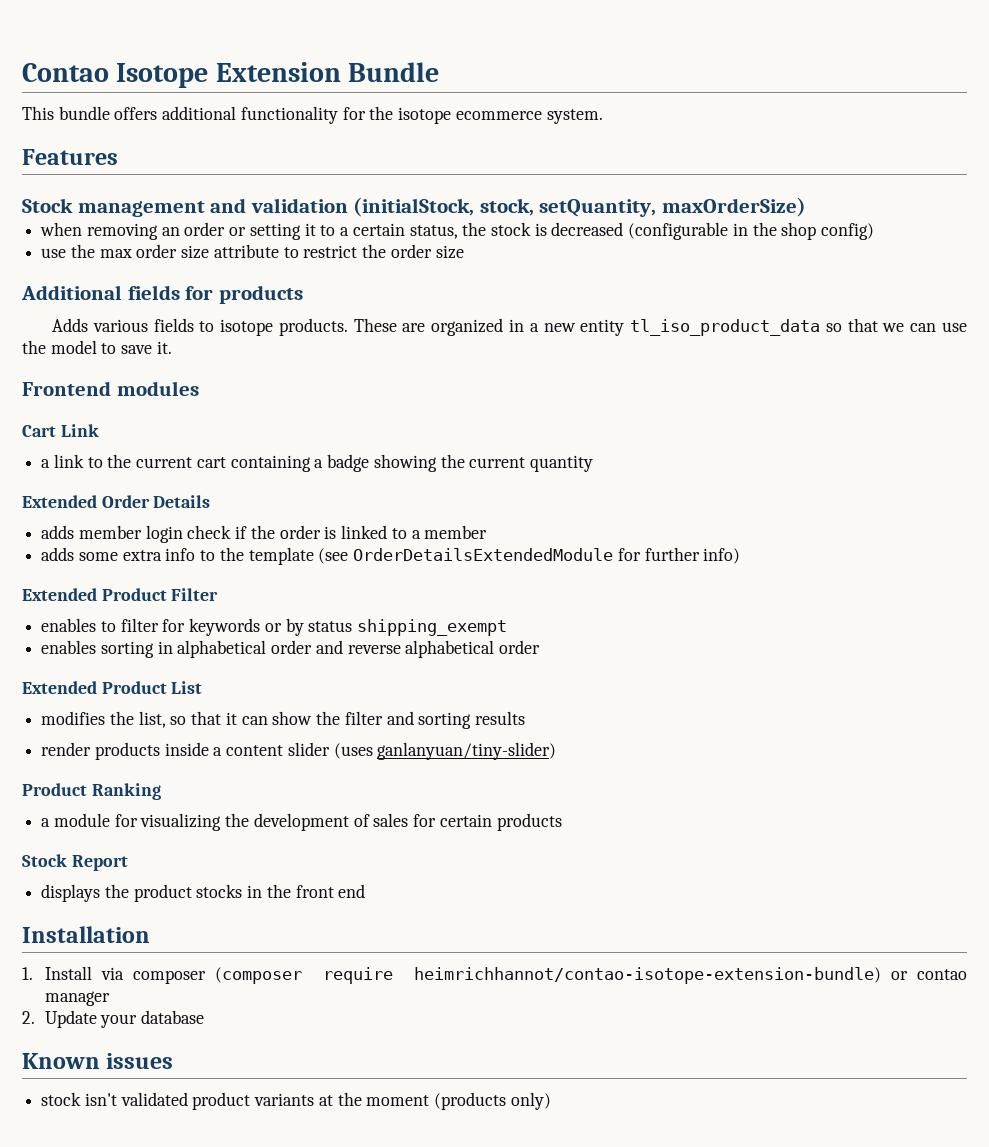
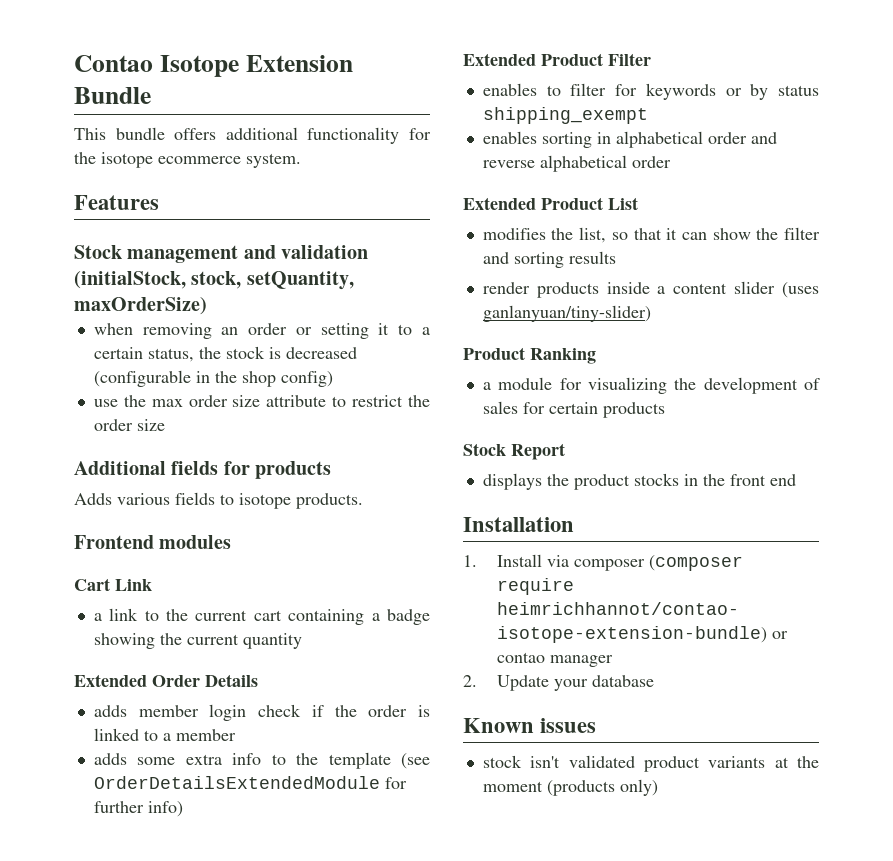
[353,318,968,336] [22,340,172,354] These are organized in a new entity tl_iso_product_data so that we can use the model to save it. -> (363, 501) none

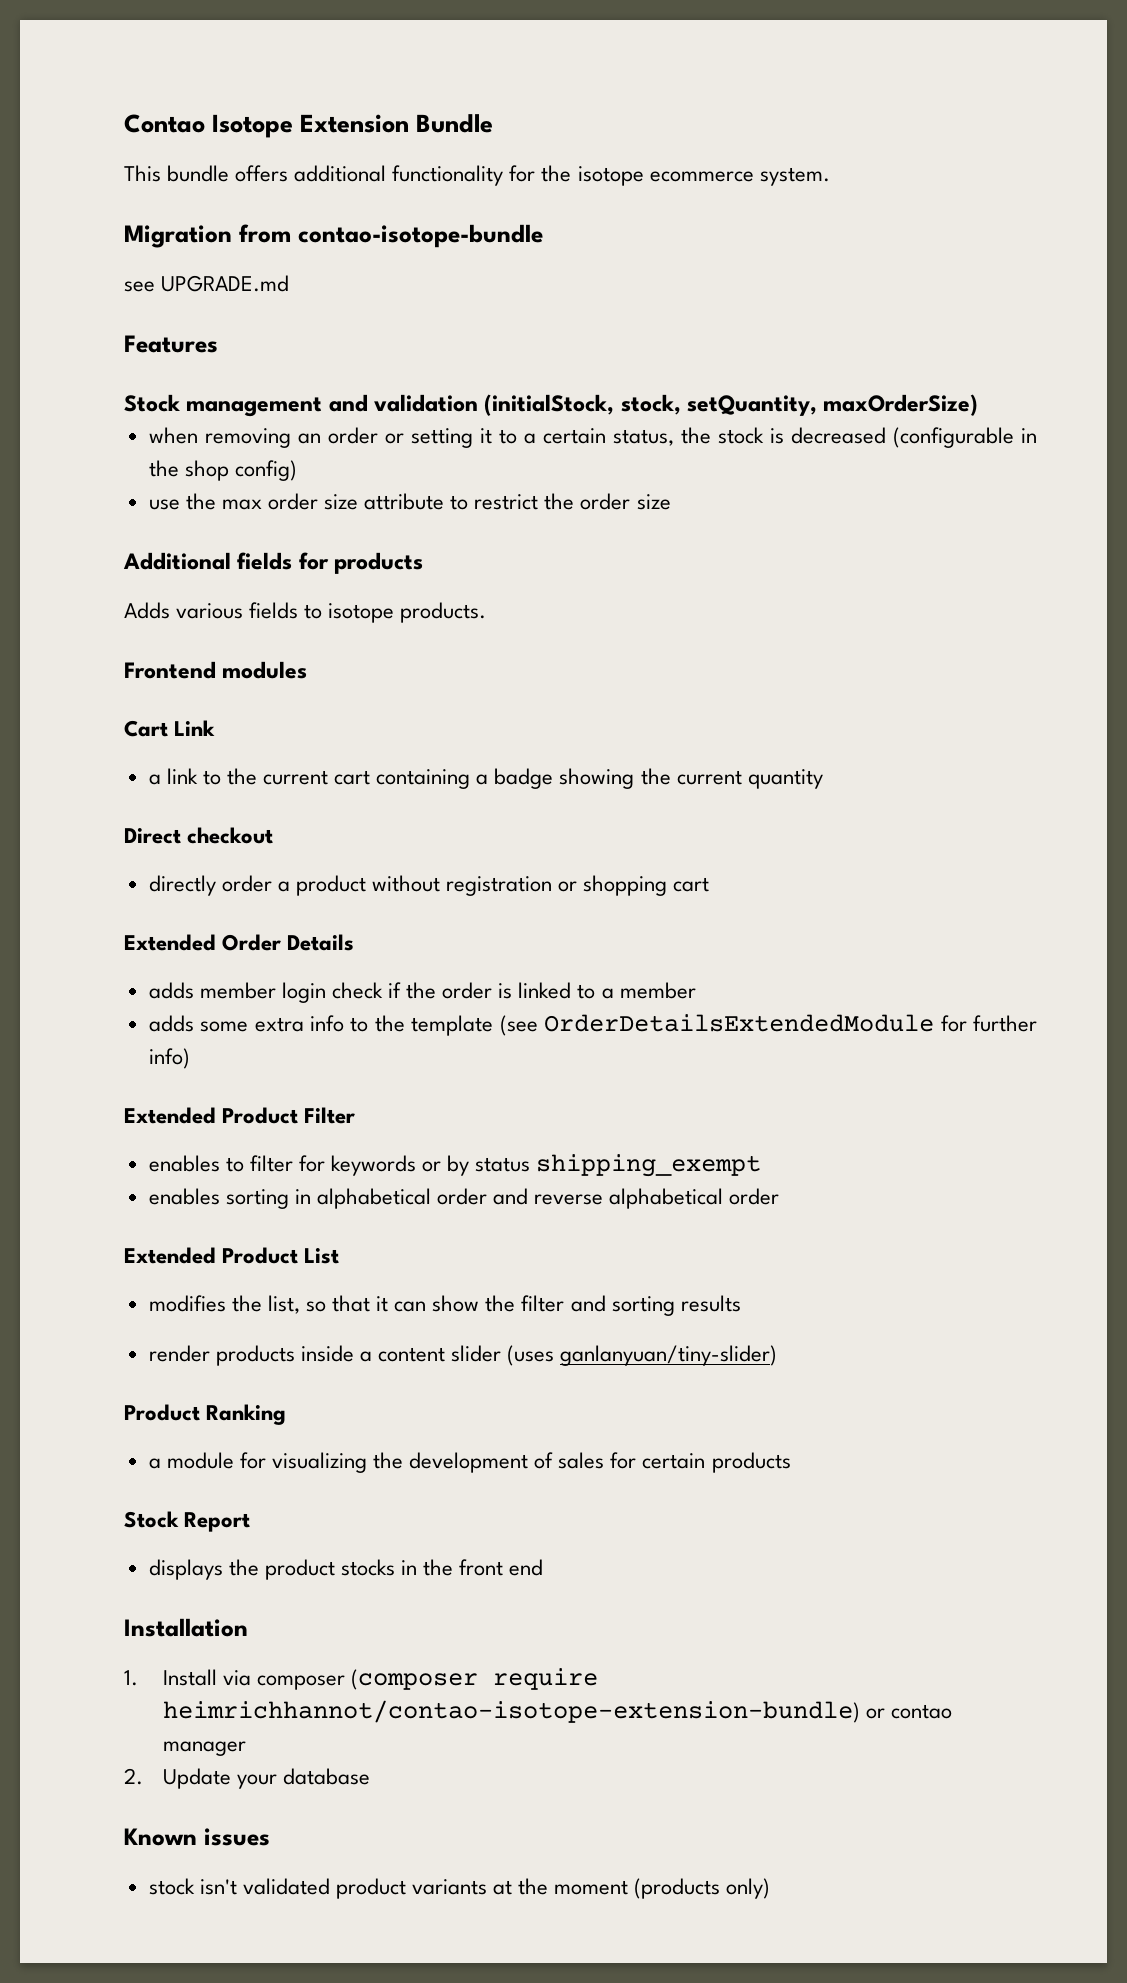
(301, 160) none -> [124,224,543,248] [124,275,290,292] // Migration from contao-isotope-bundle // see UPGRADE.md
(302, 641) none -> [124,827,274,844] [148,875,710,896] // Direct checkout // directly order a product without registration or shopping cart

